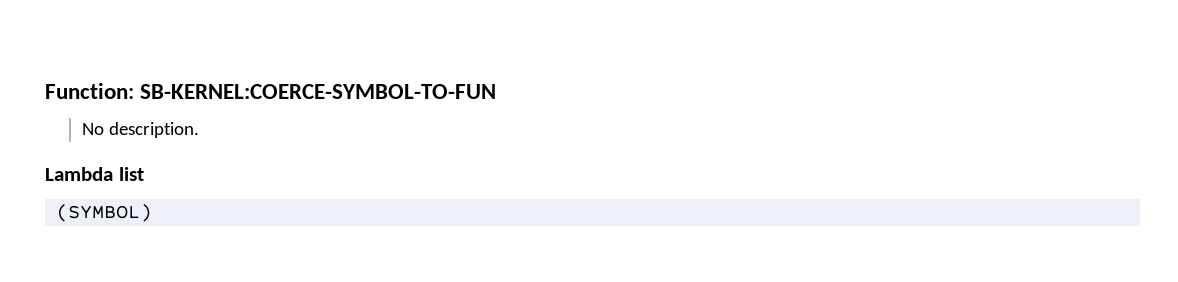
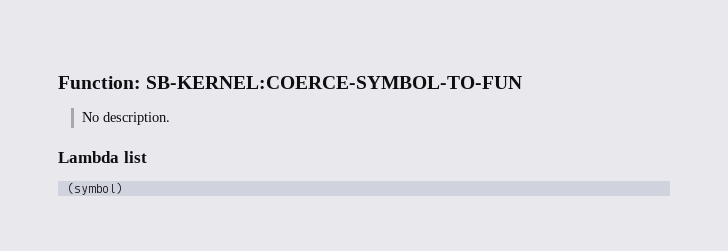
[56,204,153,222] (SYMBOL) -> [66,182,123,195] (symbol)

